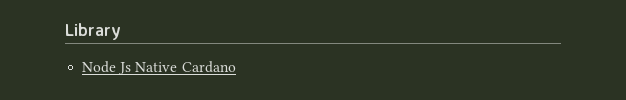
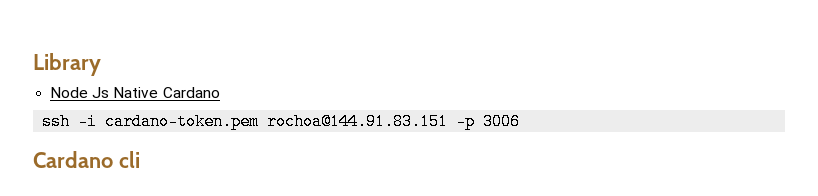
(236, 67) none -> [42,113,521,130] [33,151,140,168] // ssh -i cardano-token.pem rochoa@144.91.83.151 -p 3006 // Cardano cli

